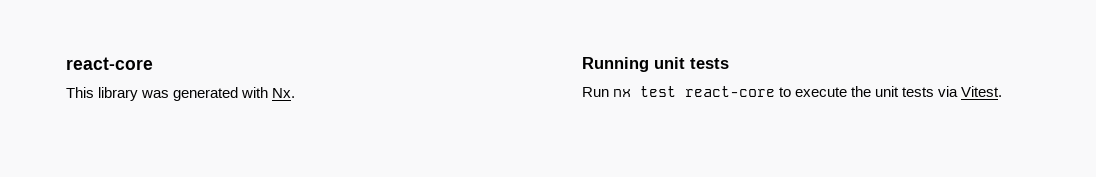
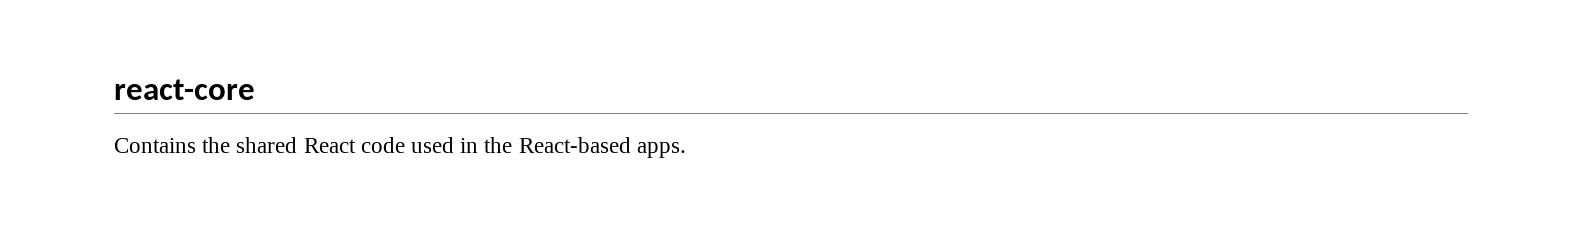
[66,87,296,101] [582,57,729,72] [582,86,1003,97] This library was generated with Nx. // Running unit tests // Run nx test react-core to execute the unit tests via Vitest. -> [114,137,686,158] Contains the shared React code used in the React-based apps.

